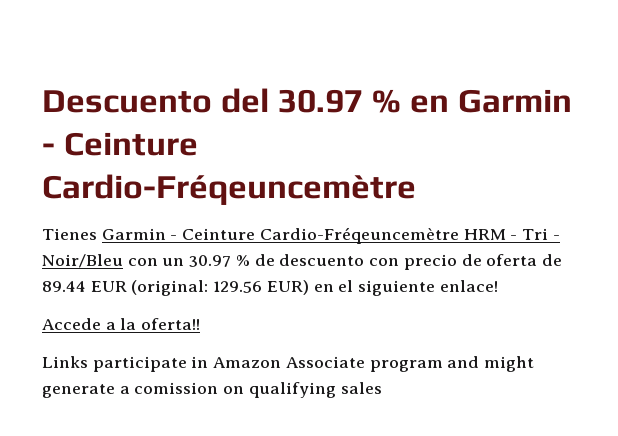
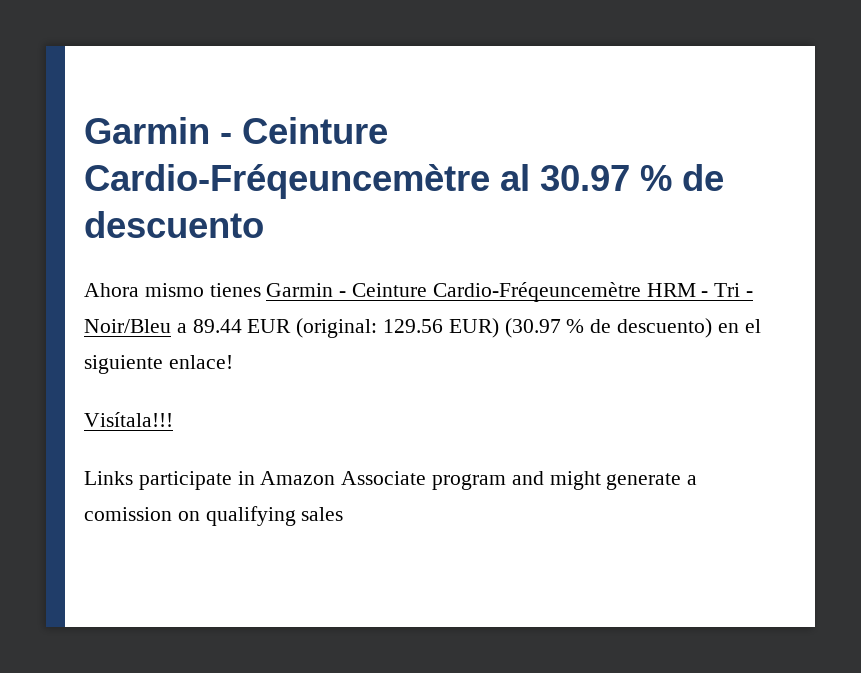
[42,88,573,113] [42,132,199,156] [42,174,416,205] [42,228,97,240] Descuento del 30.97 % en Garmin - Ceinture Cardio-Fréqeuncemètre // Tienes -> [84,117,388,144] [84,164,724,199] [84,211,264,238] [84,283,261,297] Garmin - Ceinture Cardio-Fréqeuncemètre al 30.97 % de descuento // Ahora mismo tienes
[127,254,562,270] con un 30.97 % de descuento con precio de oferta de -> [176,323,187,333] a
(309, 287) none -> [504,318,713,338] (30.97 % de descuento)
[42,318,201,330] Accede a la oferta!! -> [84,412,173,427] Visítala!!!

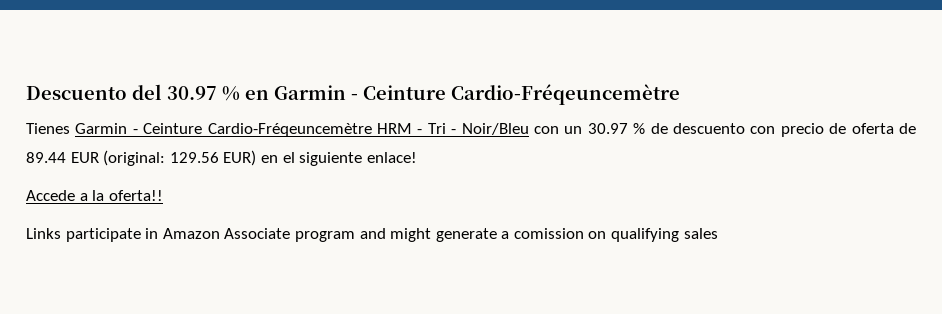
[84,117,388,144] [84,164,724,199] [84,211,264,238] [84,283,261,297] Garmin - Ceinture Cardio-Fréqeuncemètre al 30.97 % de descuento // Ahora mismo tienes -> [26,84,680,105] [26,123,70,134] Descuento del 30.97 % en Garmin - Ceinture Cardio-Fréqeuncemètre // Tienes
[176,323,187,333] a -> [533,123,916,137] con un 30.97 % de descuento con precio de oferta de
[504,318,713,338] (30.97 % de descuento) -> (257, 158) none
[84,412,173,427] Visítala!!! -> [26,190,163,201] Accede a la oferta!!

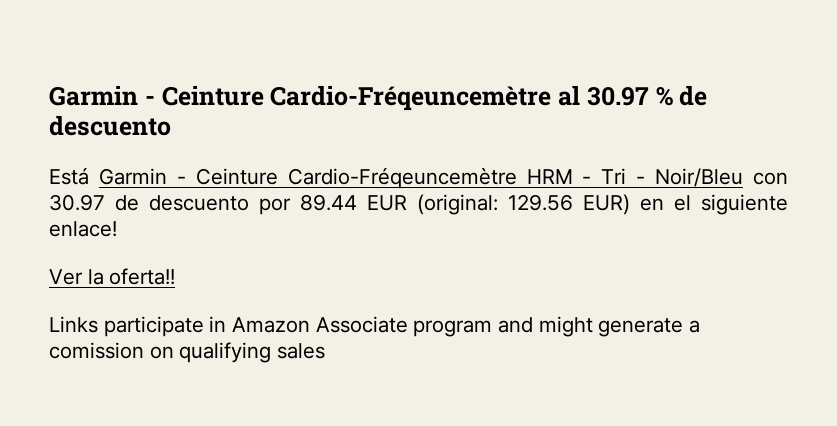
[26,84,680,105] [26,123,70,134] Descuento del 30.97 % en Garmin - Ceinture Cardio-Fréqeuncemètre // Tienes -> [49,85,708,111] [49,115,171,136] [49,167,89,185] Garmin - Ceinture Cardio-Fréqeuncemètre al 30.97 % de descuento // Está
[564,123,916,137] un 30.97 % de descuento con precio de oferta de -> [49,194,291,215] 30.97 de descuento por
[26,190,88,201] Accede a -> [49,269,83,285] Ver

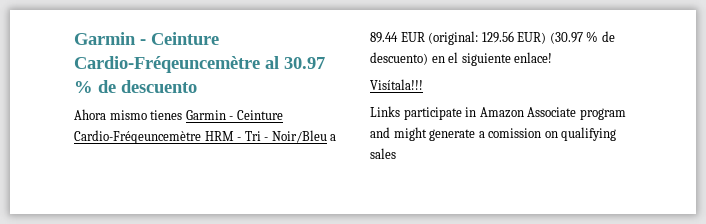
[49,167,89,185] Está -> [74,109,183,120] Ahora mismo tienes
[752,172,788,185] [49,194,291,215] con 30.97 de descuento por -> [330,134,337,141] a
(630, 204) none -> [549,31,615,44] [370,52,428,65] (30.97 % de descuento)
[49,268,176,285] Ver la oferta!! -> [370,79,423,90] Visítala!!!

